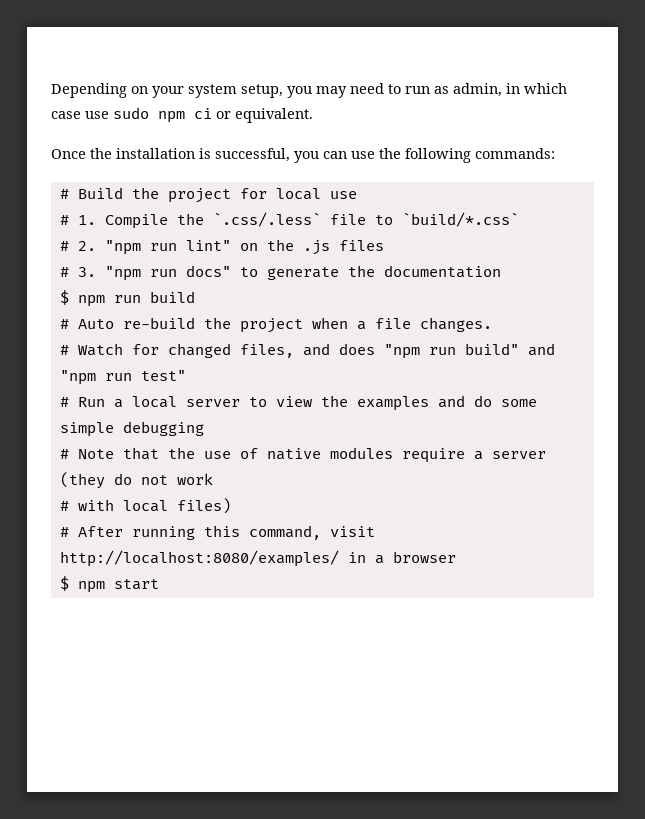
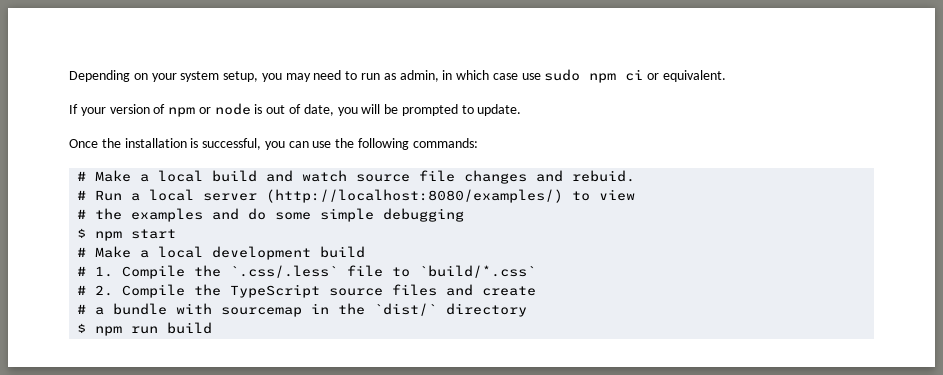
(313, 115) none -> [69,103,522,117] // If your version of npm or node is out of date, you will be prompted to update.
[77,187,357,203] Build the project for local use -> [95,170,636,184] [77,189,636,203] [77,208,465,222] [77,228,177,241] [77,246,366,260] Make a local build and watch source file changes and rebuid. // # Run a local server (http://localhost:8080/examples/) to view // # the examples and do some simple debugging // $ npm start // # Make a local development build
[104,239,330,255] "npm run lint" on the .js -> [122,284,384,298] Compile the TypeScript source
[59,265,501,281] [59,290,195,307] [59,317,492,333] [59,343,555,359] [59,370,186,385] [59,395,537,411] [59,421,204,437] [59,447,546,463] [59,472,213,489] [59,498,231,514] [59,525,375,540] [59,550,456,567] [59,576,159,593] // # 3. "npm run docs" to generate the documentation // $ npm run build // # Auto re-build the project when a file changes. // # Watch for changed files, and does "npm run build" and "npm run test" // # Run a local server to view the examples and do some simple debugging // # Note that the use of native modules require a server (they do not work // # with local files) // # After running this command, visit http://localhost:8080/examples/ in a browser // $ npm start -> [446,284,537,296] [77,303,528,317] [77,322,213,336] and create // # a bundle with sourcemap in the `dist/` directory // $ npm run build

